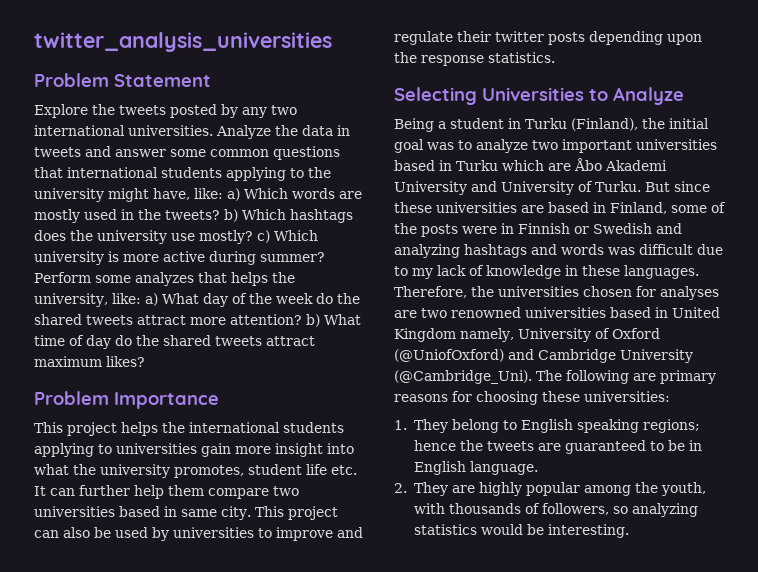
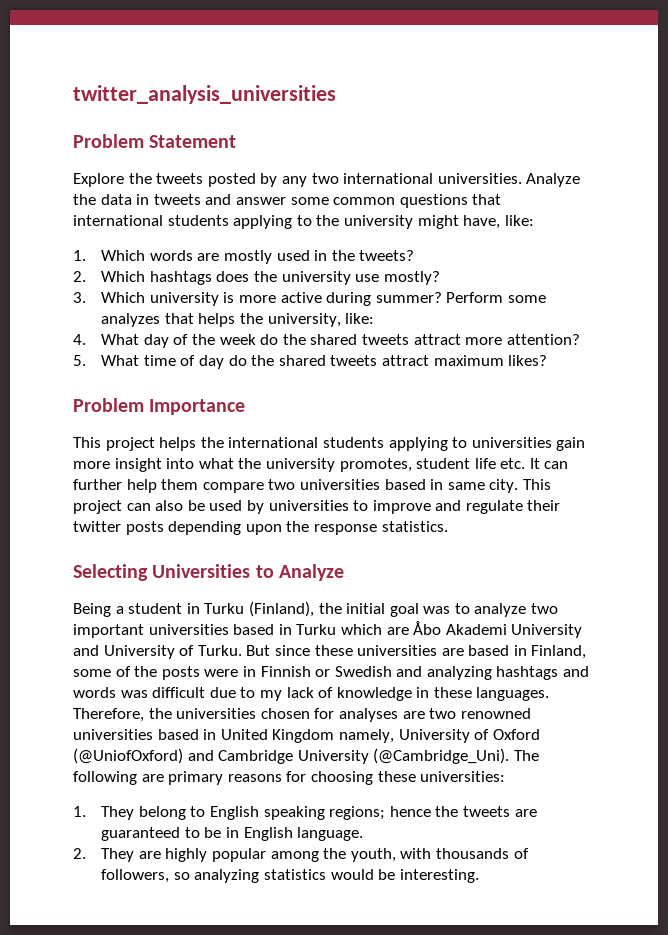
[227,188,240,201] a) -> [73,250,86,261] // 1.
[224,209,238,222] b) -> [73,271,86,282] // 2.
[257,230,270,243] c) -> [73,292,86,303] // 3.
[144,293,158,306] a) -> [73,334,86,345] // 4.
[306,314,320,327] b) -> [73,355,86,366] // 5.

